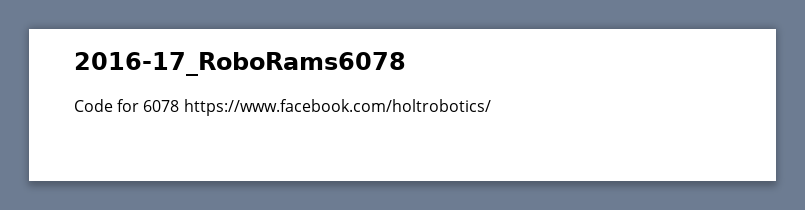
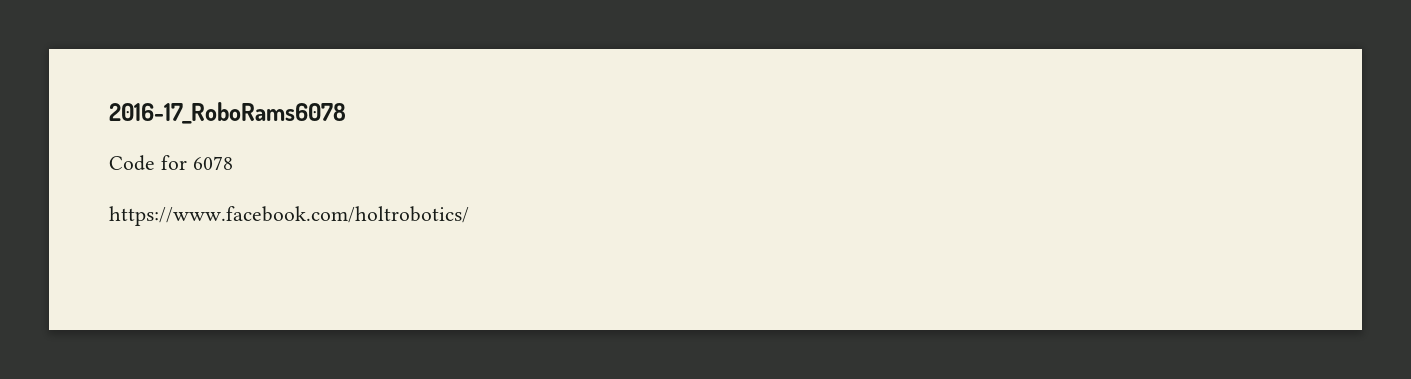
(180, 106) none -> (233, 163) //

